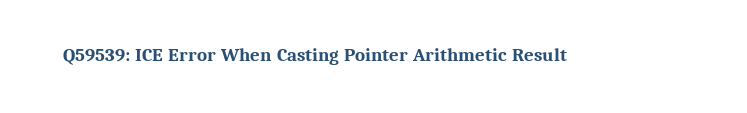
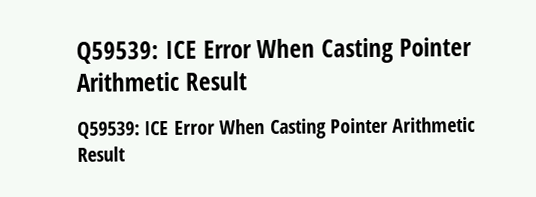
[63,48,567,65] Q59539: ICE Error When Casting Pointer Arithmetic Result -> [76,36,472,64] [76,71,247,92] [77,116,477,139] [77,146,126,162] Q59539: ICE Error When Casting Pointer Arithmetic Result // Q59539: ICE Error When Casting Pointer Arithmetic Result

